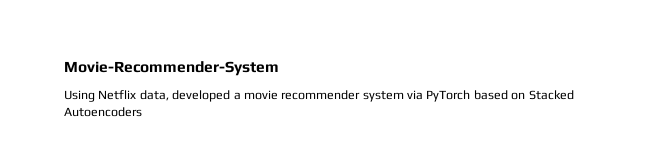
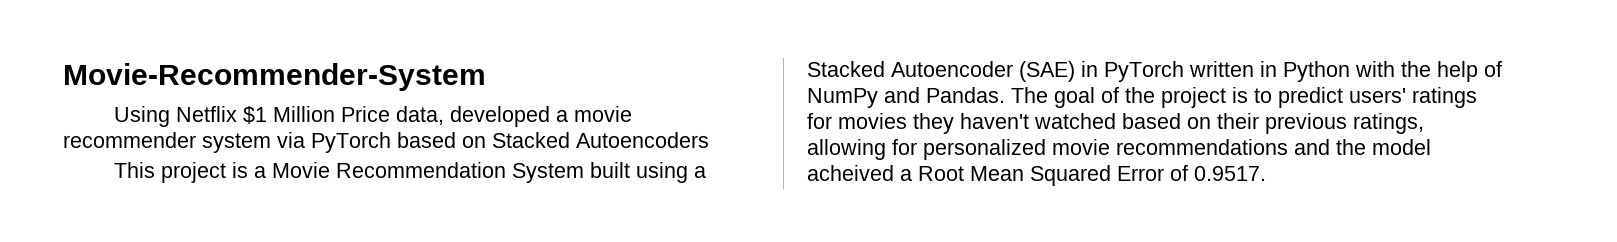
(137, 95) none -> [243,106,391,124] $1 Million Price
(142, 112) none -> [114,162,707,183] [807,61,1502,82] [807,87,1477,108] [807,113,1424,134] [807,139,1431,160] [807,165,1266,186] // This project is a Movie Recommendation System built using a Stacked Autoencoder (SAE) in PyTorch written in Python with the help of NumPy and Pandas. The goal of the project is to predict users' ratings for movies they haven't watched based on their previous ratings, allowing for personalized movie recommendations and the model acheived a Root Mean Squared Error of 0.9517.

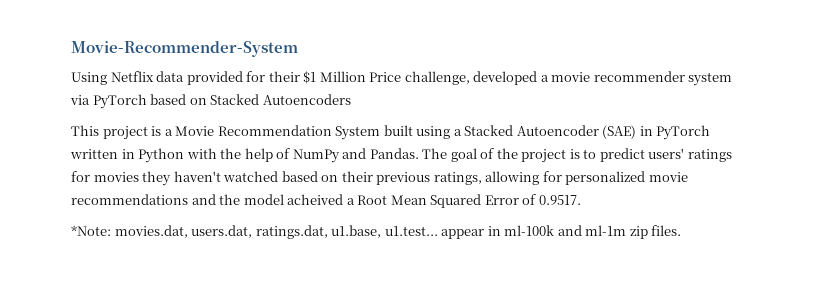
(238, 114) none -> [156,71,300,85] data provided for their
[396,106,445,125] data, -> [404,71,470,85] challenge,
(1266, 173) none -> [71,225,682,239] // *Note: movies.dat, users.dat, ratings.dat, u1.base, u1.test... appear in ml-100k and ml-1m zip files.

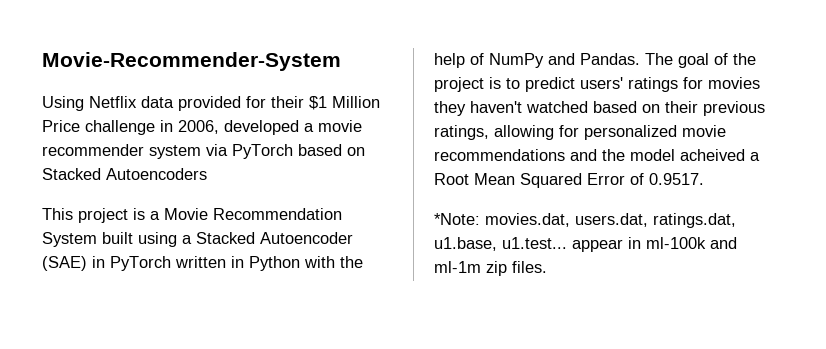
[404,71,470,85] challenge, -> [85,120,219,135] challenge in 2006,

